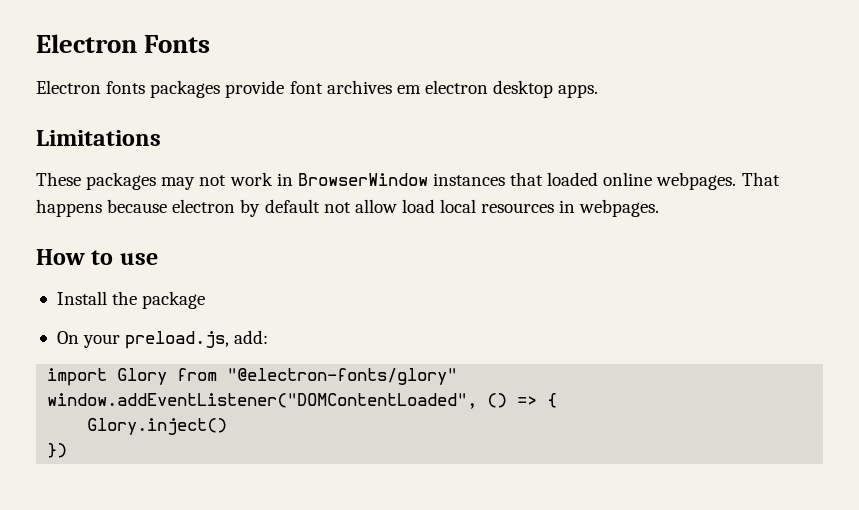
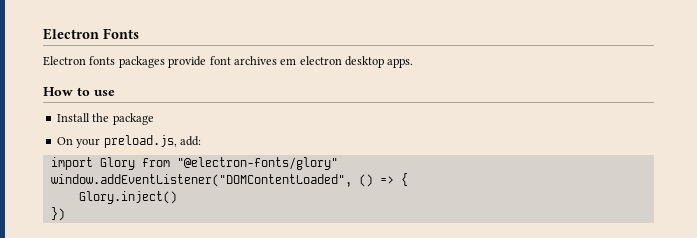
[36,130,161,146] [36,172,780,190] [36,199,660,217] // Limitations // These packages may not work in BrowserWindow instances that loaded online webpages. That happens because electron by default not allow load local resources in webpages. -> (414, 63) none

